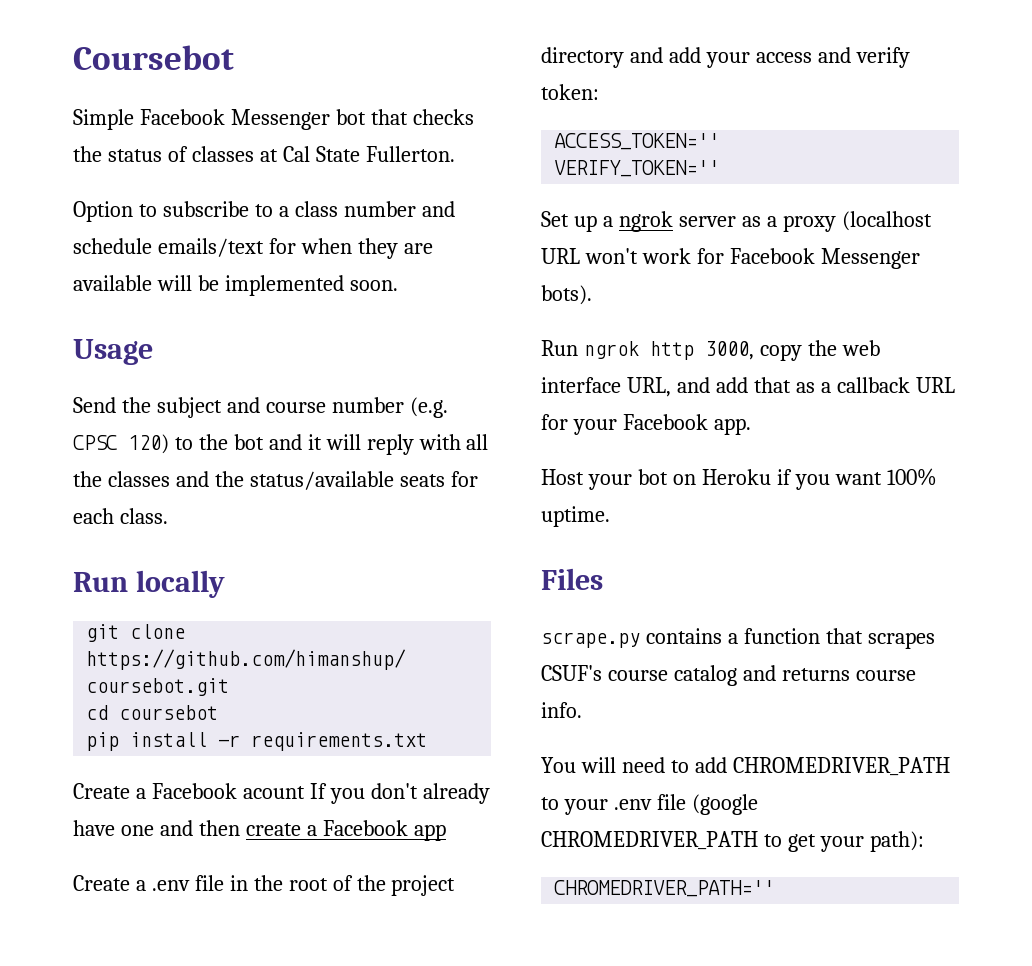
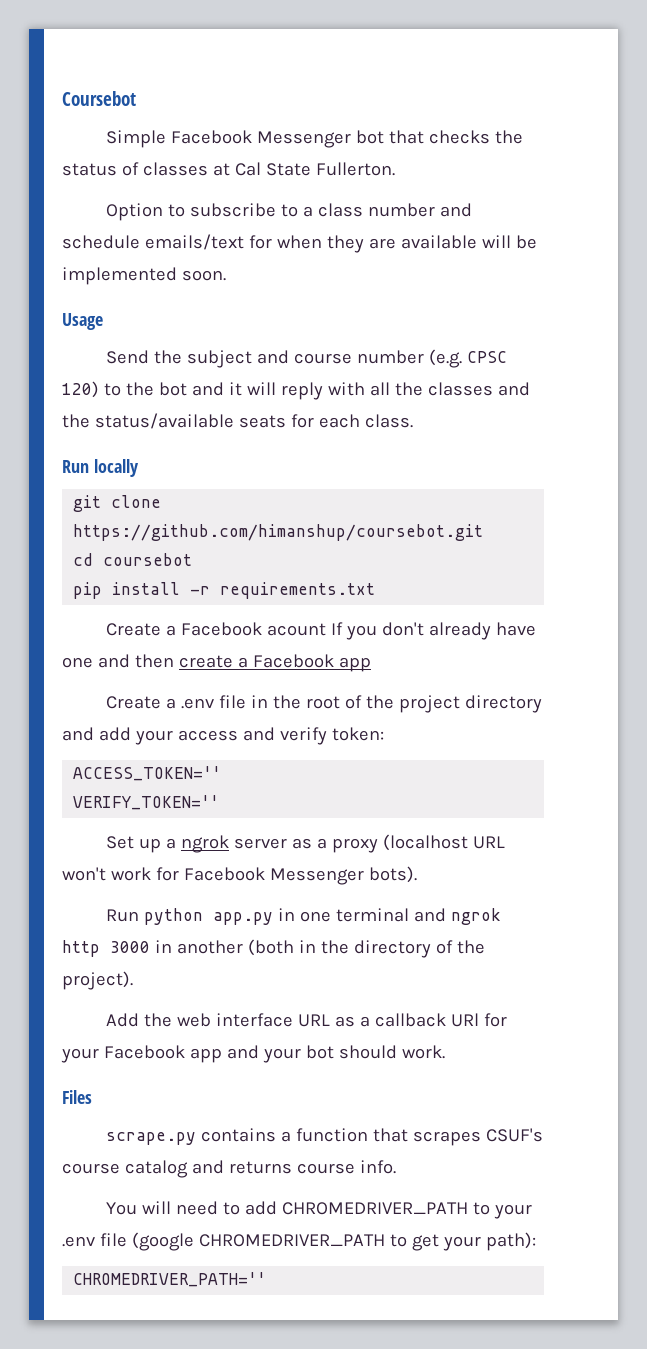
[583,340,880,361] [541,377,791,397] ngrok http 3000, copy the web interface URL, and add that -> [144,908,502,925] [62,939,485,958] [62,971,133,990] [106,1013,331,1027] python app.py in one terminal and ngrok http 3000 in another (both in the directory of the project). // Add the web interface URL
[915,377,955,393] URL -> [450,1013,479,1027] URl
[713,418,751,435] [541,468,937,490] [541,506,610,527] app. // Host your bot on Heroku if you want 100% uptime. -> [189,1045,445,1063] app and your bot should work.

